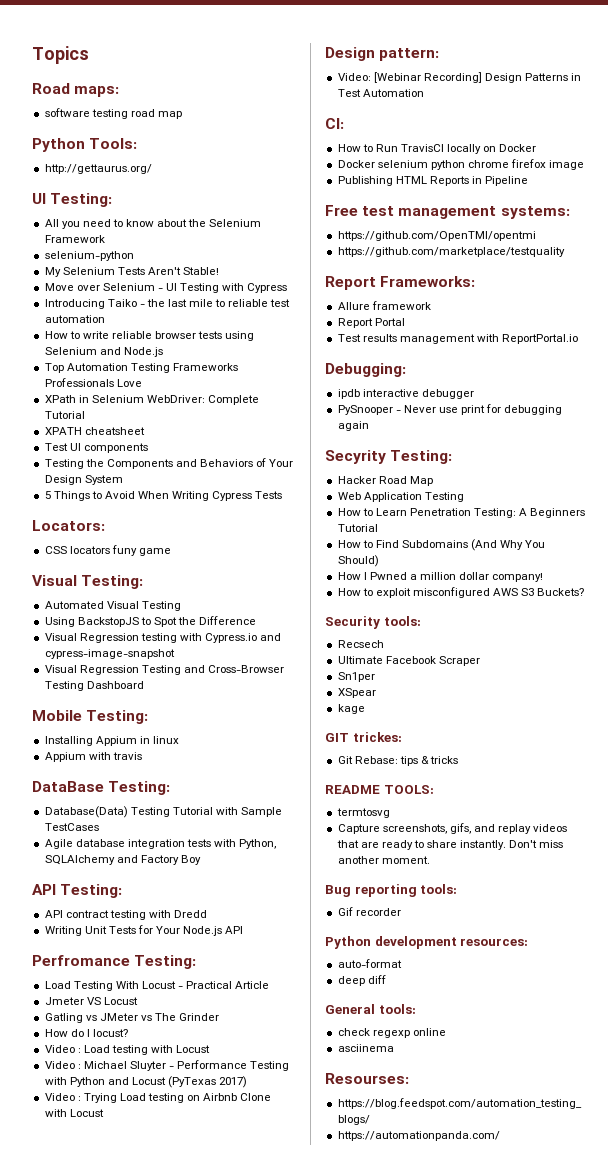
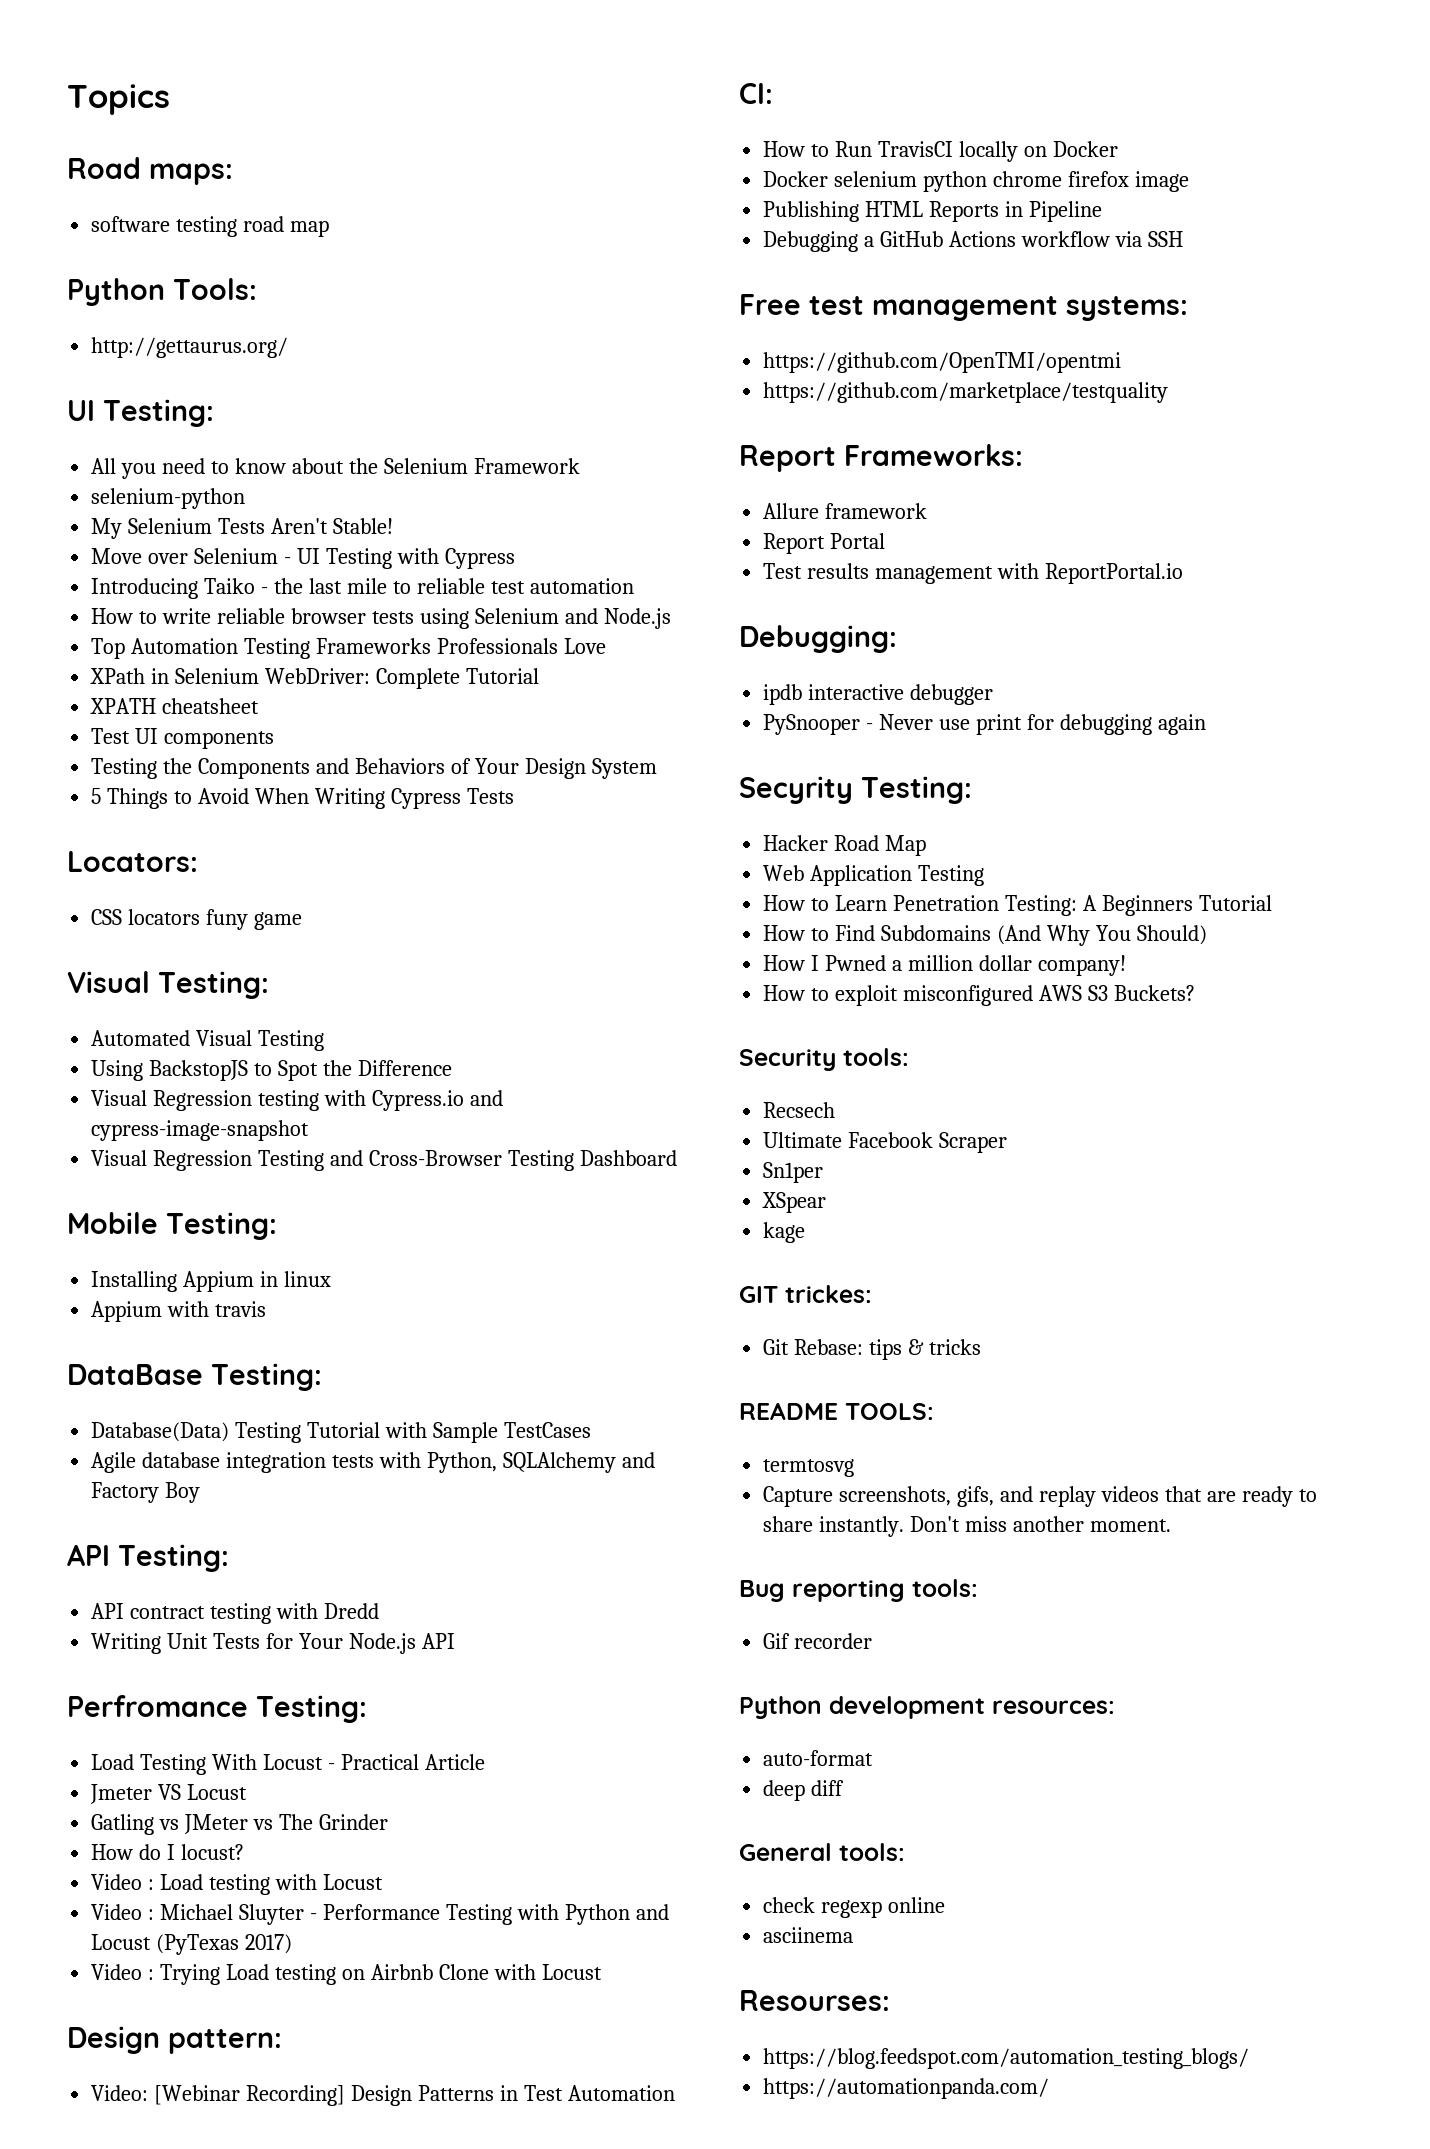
(529, 181) none -> [763,231,1183,252] // Debugging a GitHub Actions workflow via SSH

